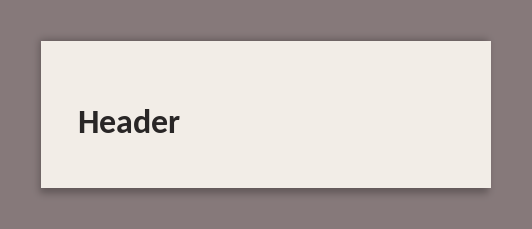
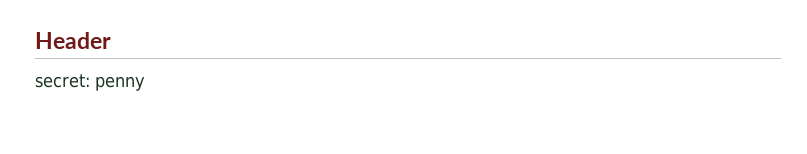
(180, 121) none -> [35,74,145,91] // secret: penny

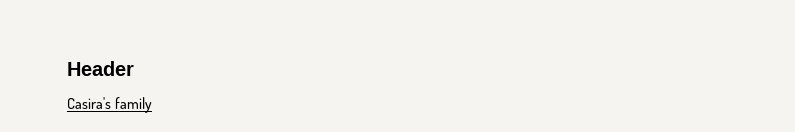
[35,74,145,91] secret: penny -> [67,97,153,113] Casira's family

